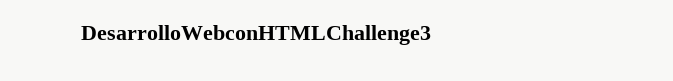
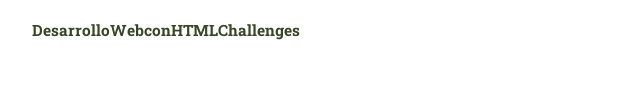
[81,25,431,45] DesarrolloWebconHTMLChallenge3 -> [32,24,300,40] DesarrolloWebconHTMLChallenges

